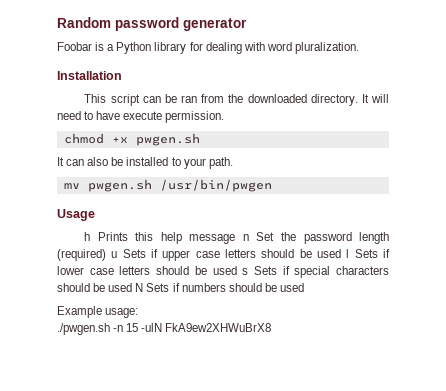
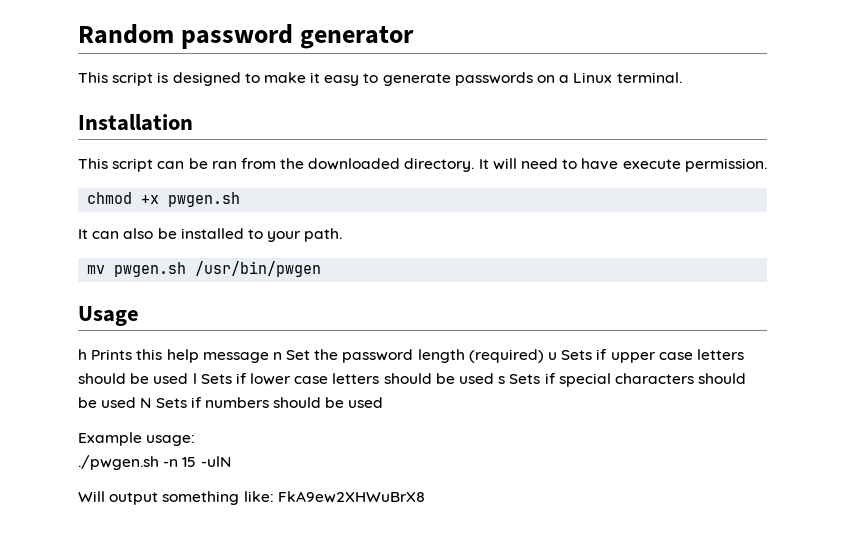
[57,42,359,54] Foobar is a Python library for dealing with word pluralization. -> [78,72,682,86] This script is designed to make it easy to generate passwords on a Linux terminal.
(163, 327) none -> [78,491,274,505] // Will output something like:

